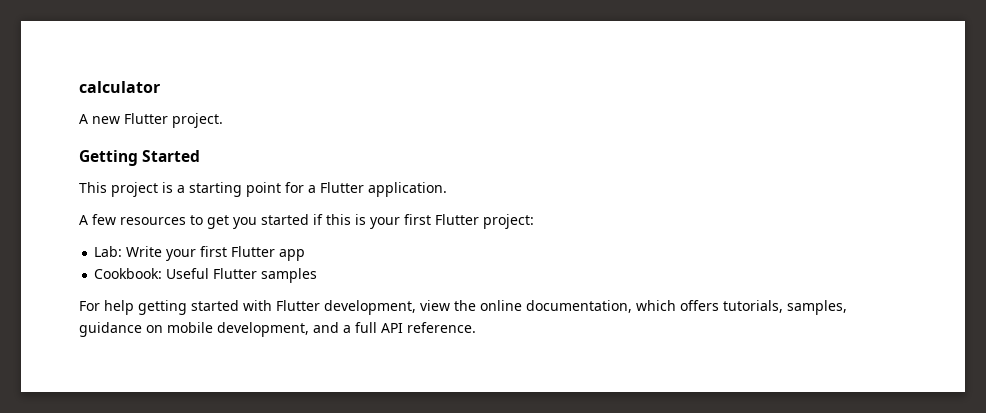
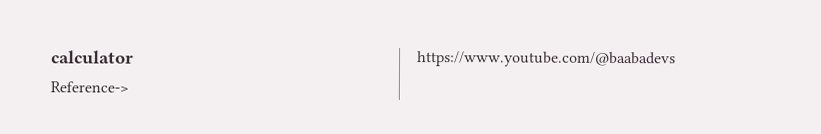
[79,113,223,128] [79,150,201,166] [79,182,447,197] [79,214,534,229] [94,246,306,261] [94,268,318,283] [79,300,847,315] [79,322,476,337] A new Flutter project. // Getting Started // This project is a starting point for a Flutter application. // A few resources to get you started if this is your first Flutter project: // Lab: Write your first Flutter app // Cookbook: Useful Flutter samples // For help getting started with Flutter development, view the online documentation, which offers tutorials, samples, guidance on mobile development, and a full API reference. -> [50,81,129,93] [417,51,676,68] Reference-> https://www.youtube.com/@baabadevs

